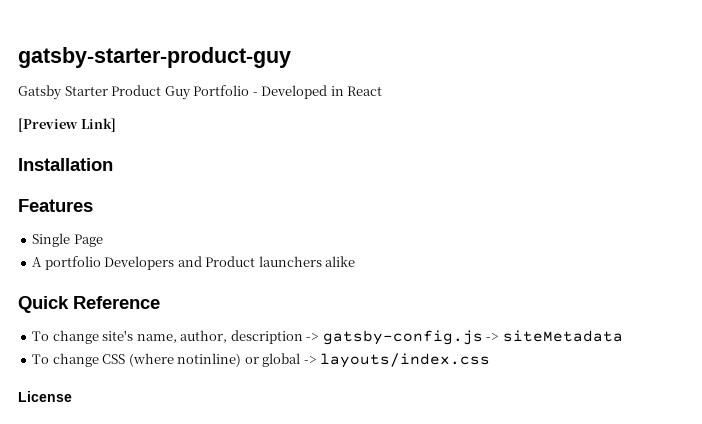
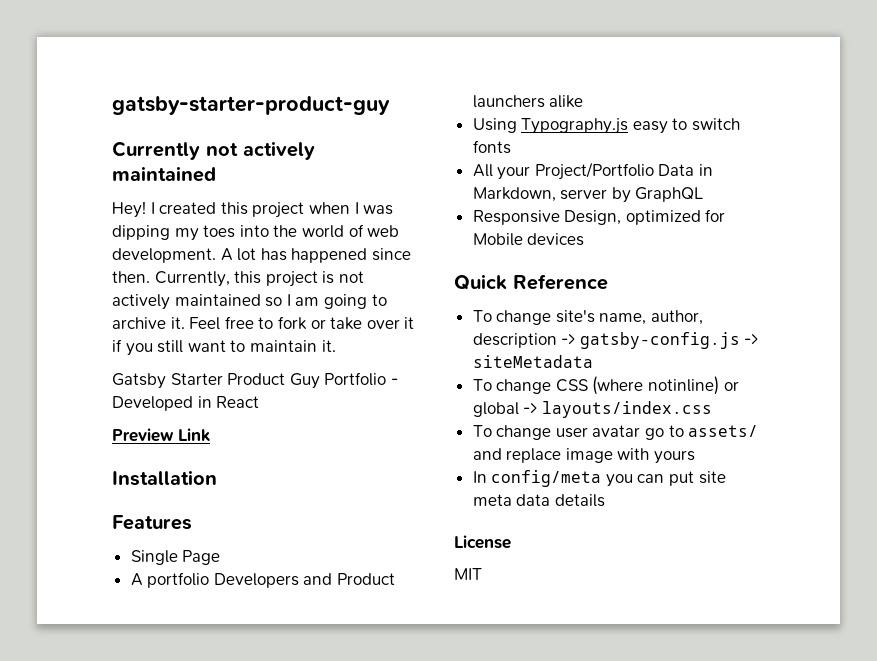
(291, 57) none -> [112,141,315,160] [112,166,216,182] [112,201,394,218] [112,224,400,241] [112,248,411,263] [112,271,364,287] [112,294,387,310] [112,316,415,330] [112,339,336,356] // Currently not actively maintained // Hey! I created this project when I was dipping my toes into the world of web development. A lot has happened since then. Currently, this project is not actively maintained so I am going to archive it. Feel free to fork or take over it if you still want to maintain it.
[18,118,116,132] [Preview Link] -> [112,428,210,442] Preview Link
(356, 261) none -> [472,118,741,134] [472,140,511,154] [472,162,714,180] [472,187,704,203] [472,209,726,225] [472,233,585,246] // Using Typography.js easy to switch fonts // All your Project/Portfolio Data in Markdown, server by GraphQL // Responsive Design, optimized for Mobile devices
(491, 360) none -> [472,425,759,440] [472,448,696,464] [472,470,726,487] [472,494,605,507] // To change user avatar go to assets/ and replace image with yours // In config/meta you can put site meta data details
(72, 396) none -> [454,568,482,580] // MIT

